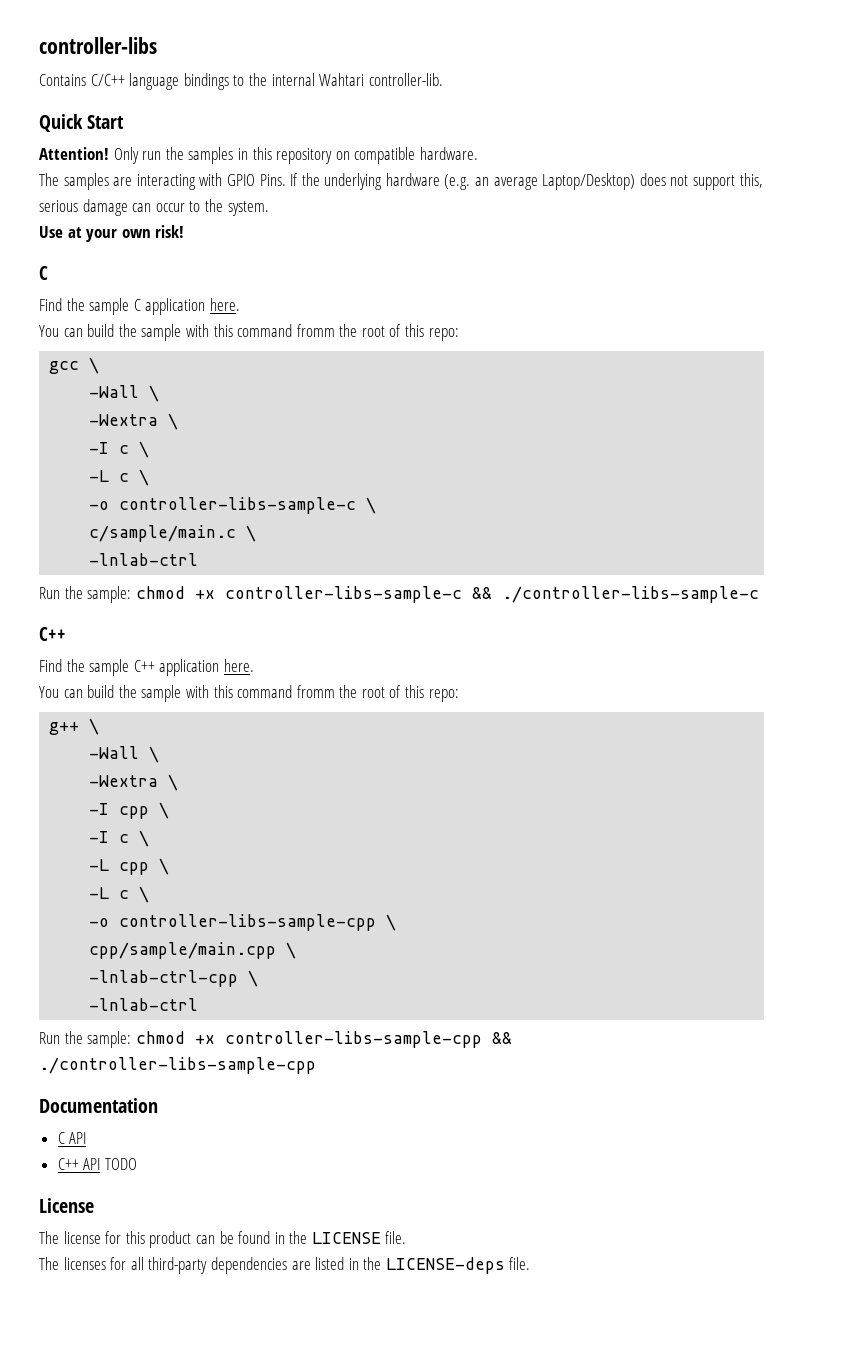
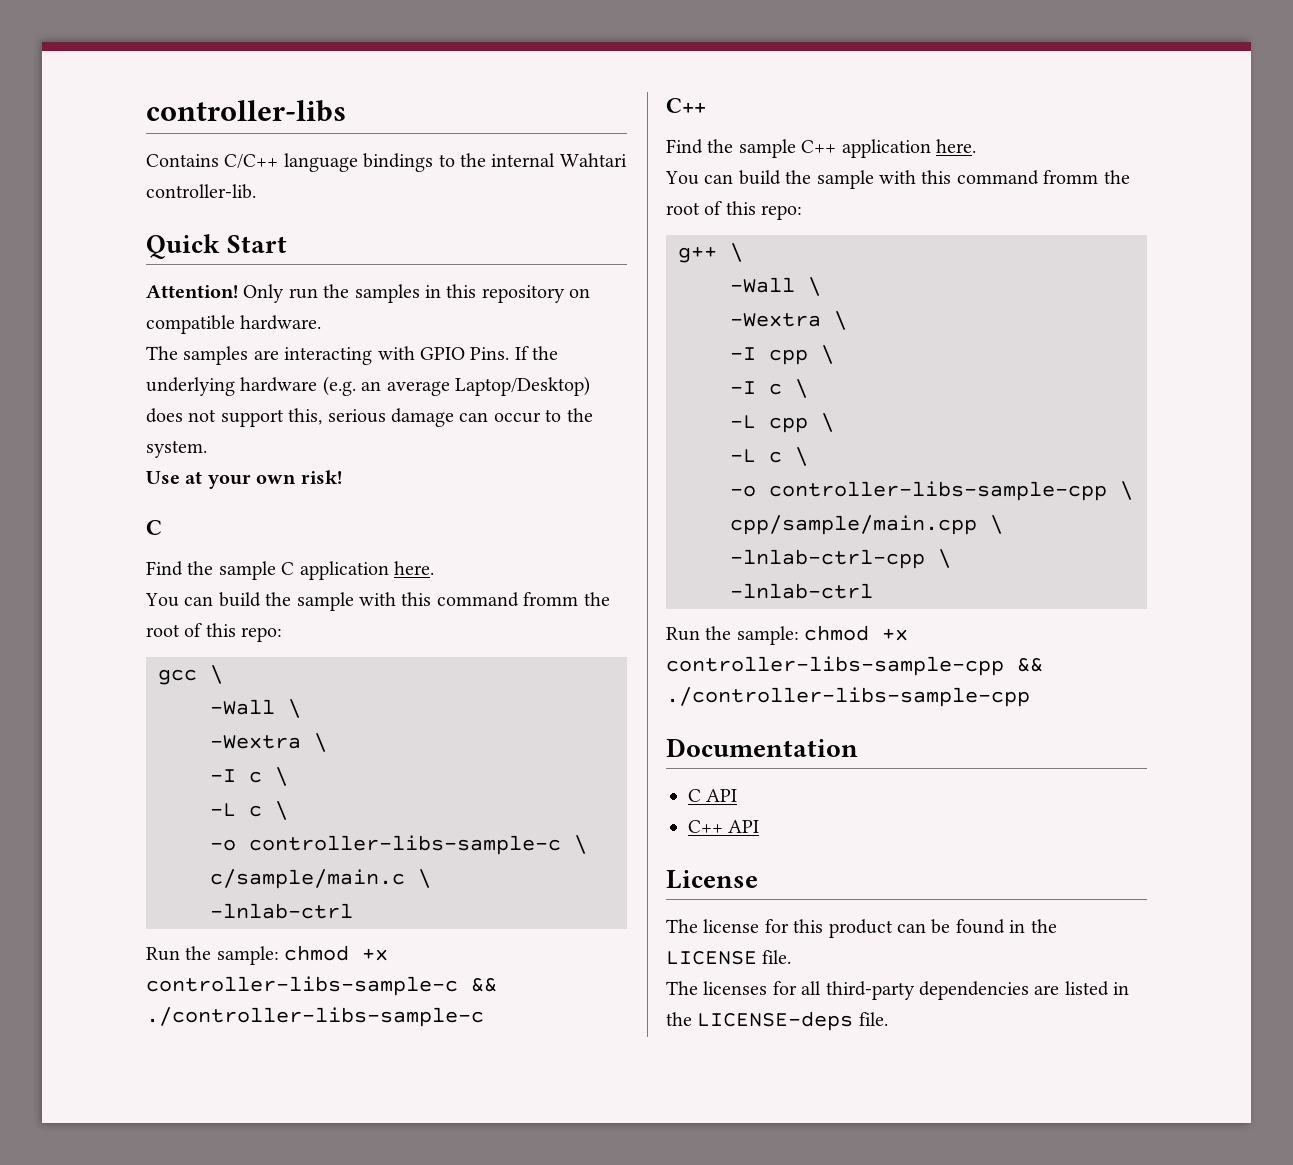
[104,1158,137,1170] TODO -> (760, 826) none

